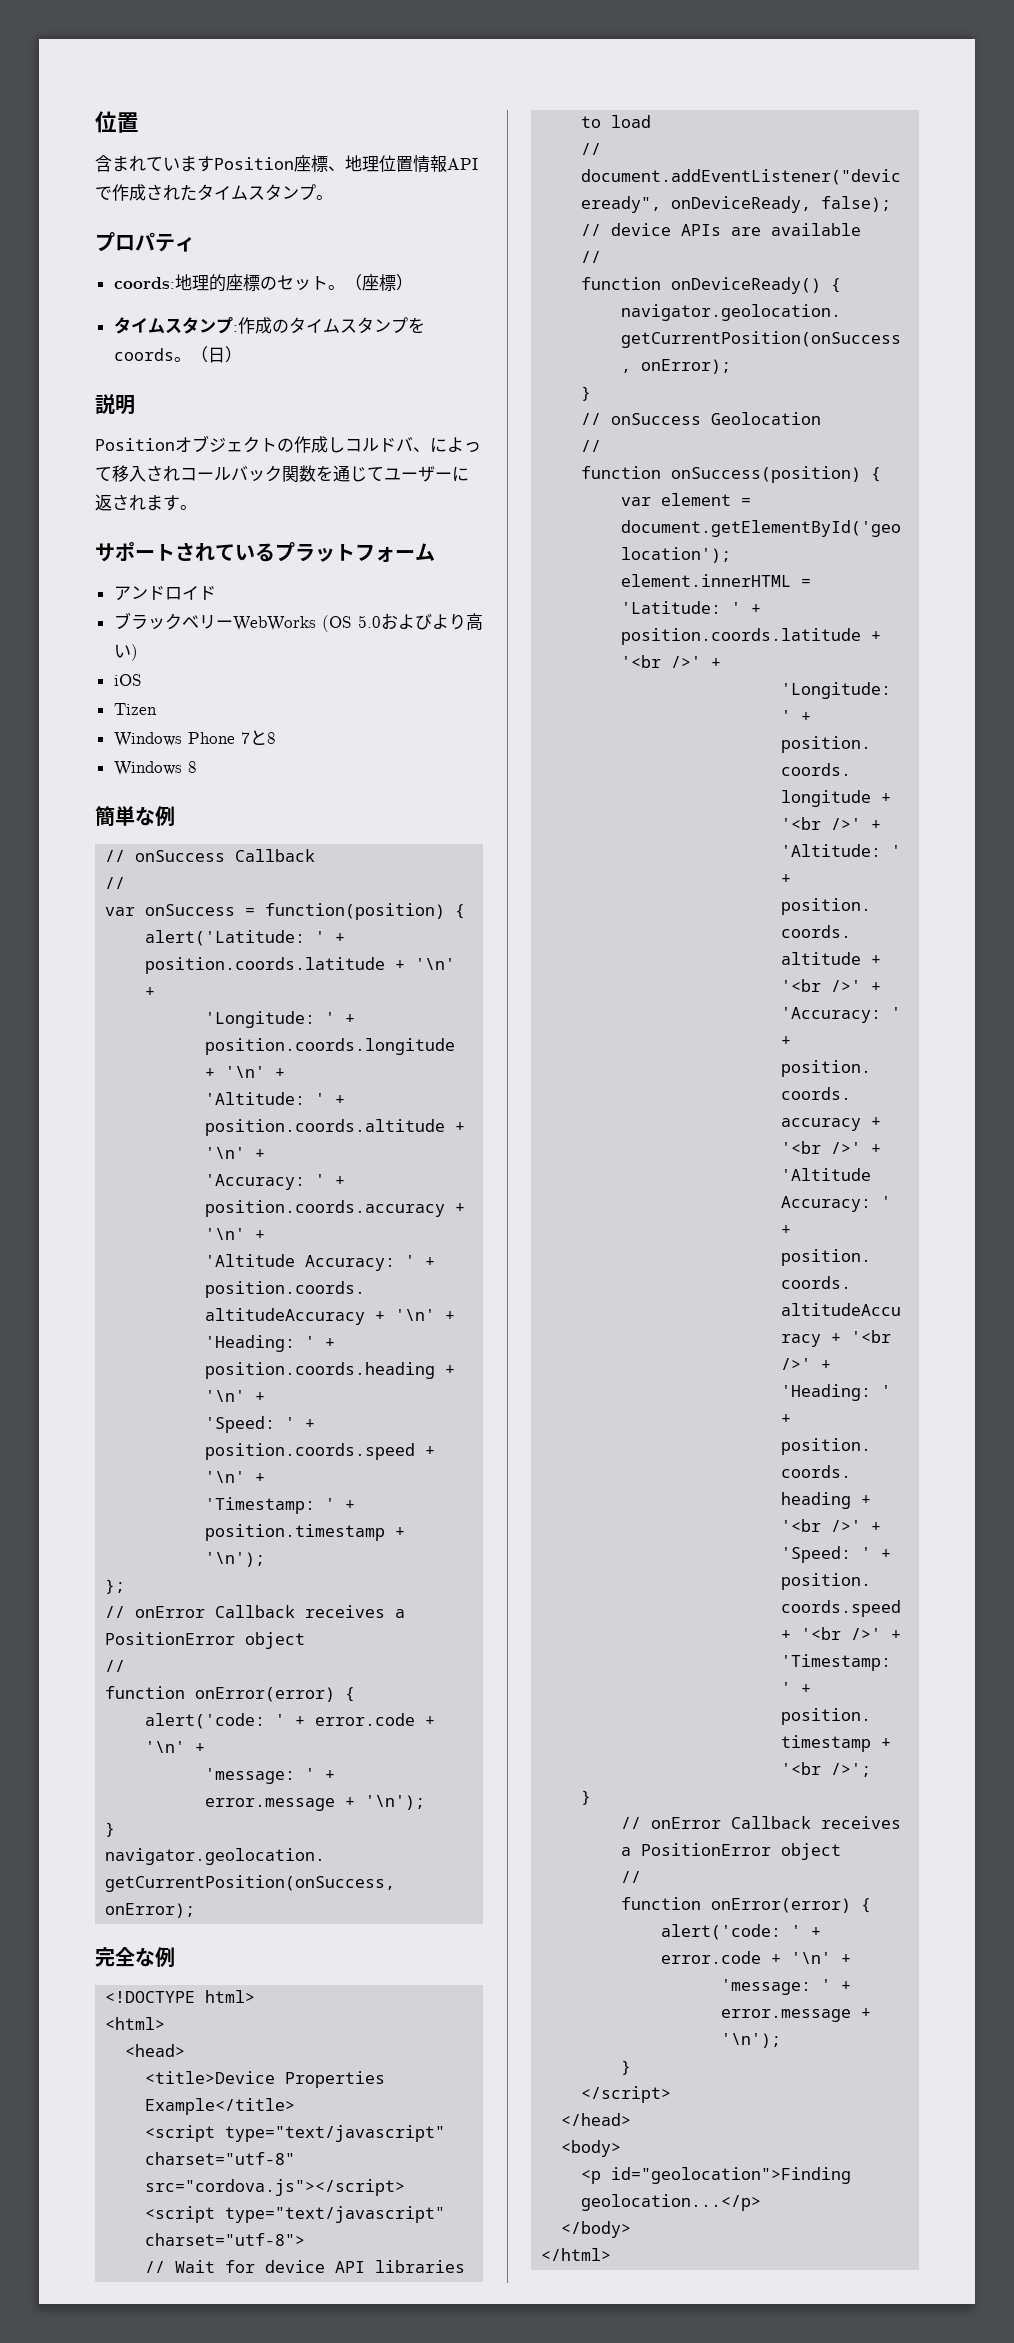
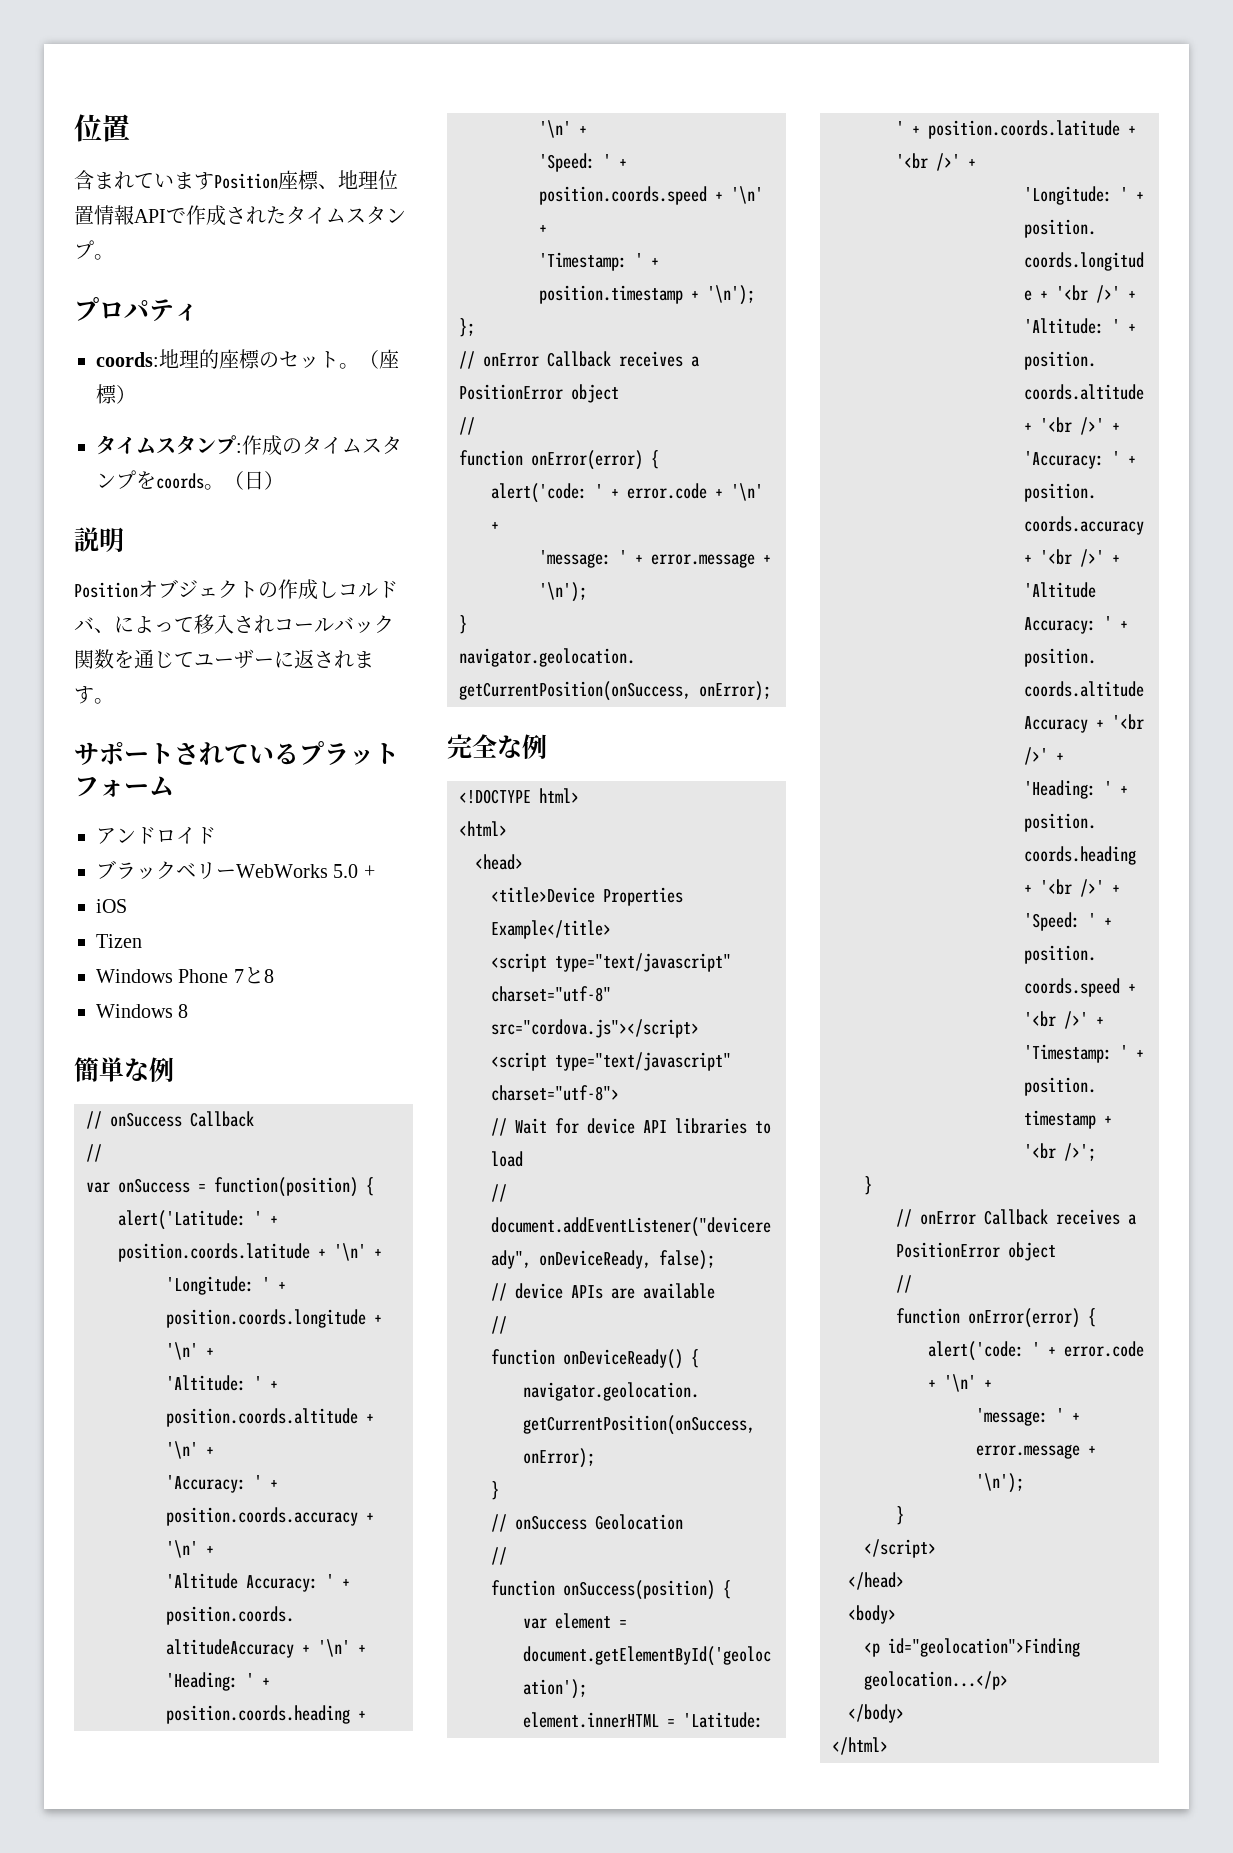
[322,613,483,632] [113,644,138,661] (OS 5.0およびより高い) -> [333,864,375,878] 5.0 +

